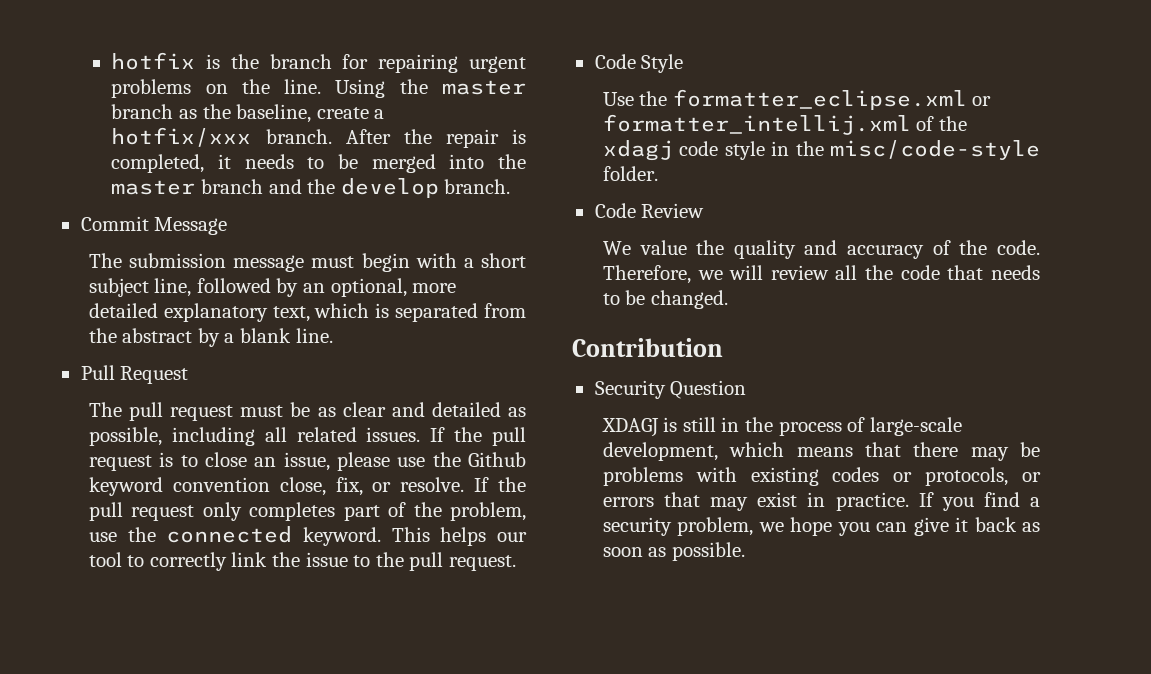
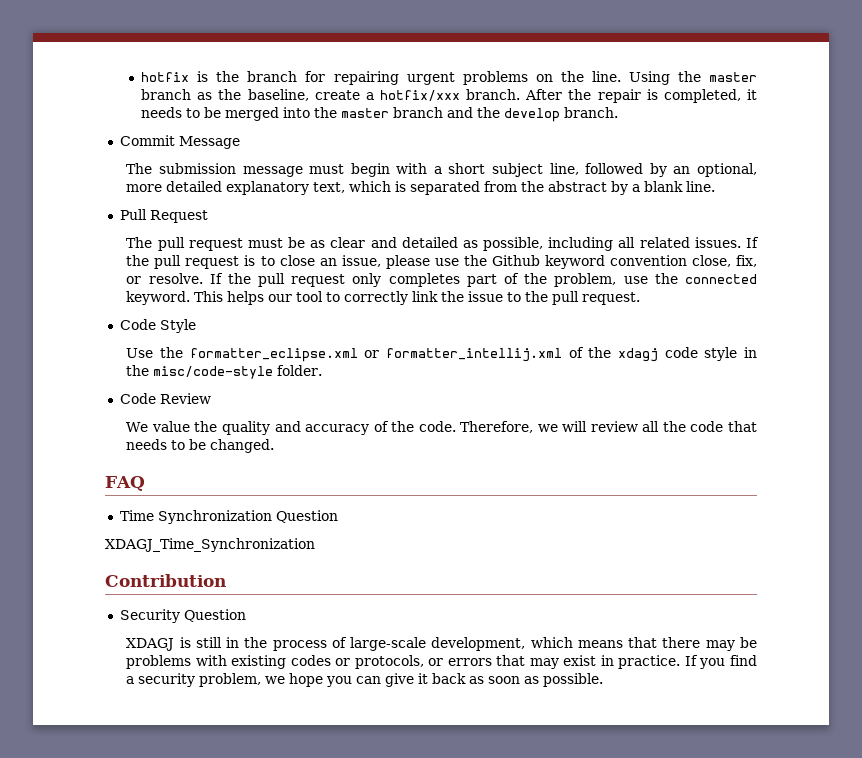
(728, 299) none -> [105,476,145,491] [119,510,338,524] [105,538,315,552] // FAQ // Time Synchronization Question // XDAGJ_Time_Synchronization

